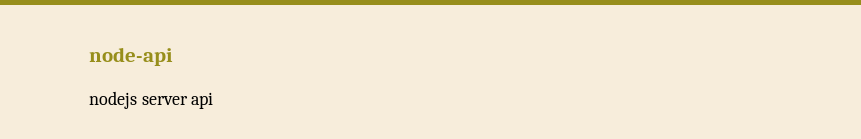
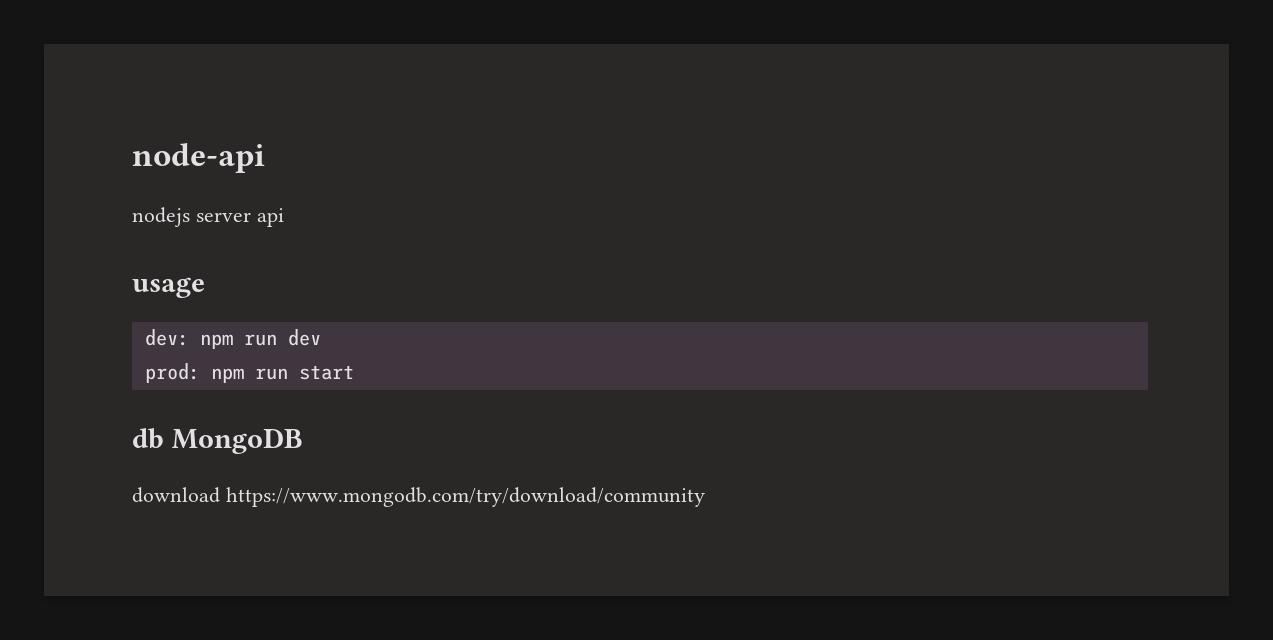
(214, 100) none -> [132,277,205,298] [144,329,321,349] [144,363,354,383] [132,428,303,454] [132,487,705,507] // usage // dev: npm run dev // prod: npm run start // db MongoDB // download https://www.mongodb.com/try/download/community

